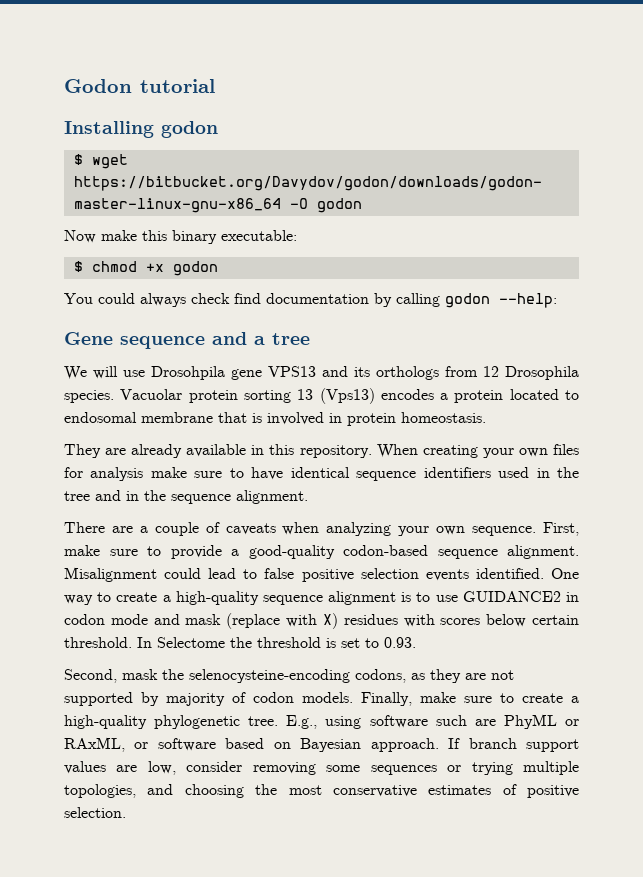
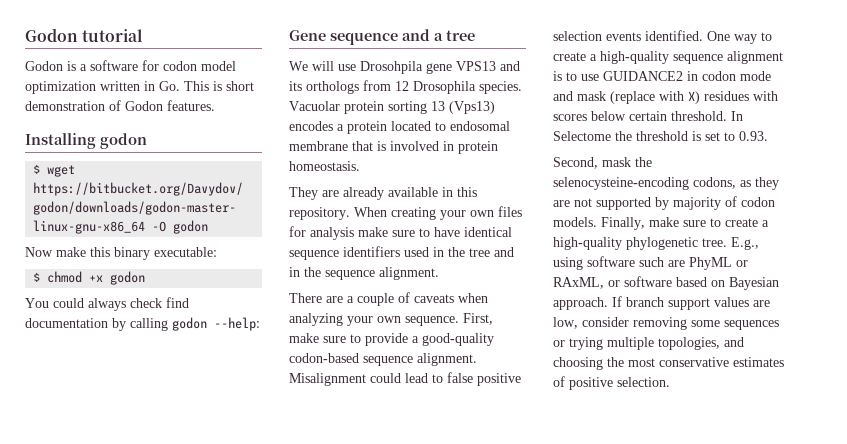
(215, 86) none -> [25,60,236,71] [25,81,254,94] [25,100,215,111] // Godon is a software for codon model optimization written in Go. This is short demonstration of Godon features.

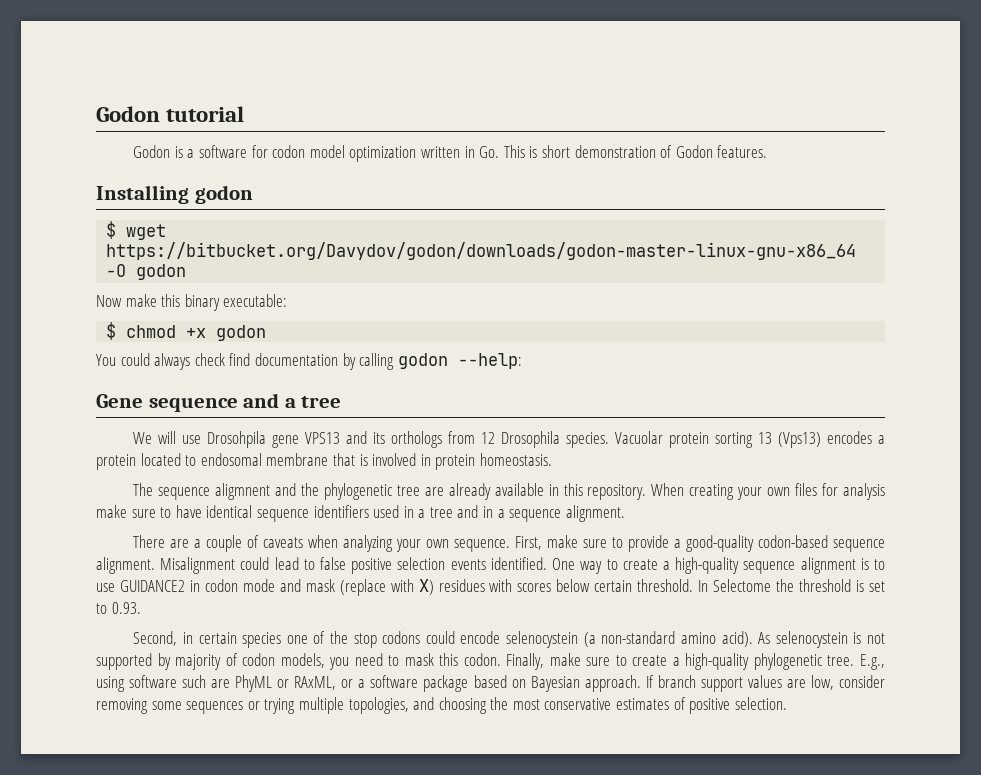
[289,187,318,200] They -> [133,483,420,500] The sequence aligmnent and the phylogenetic tree
[448,247,465,257] the -> [418,509,426,518] a
[304,267,321,277] the -> [497,509,505,518] a
[602,157,652,167] [553,177,779,190] [553,200,570,207] mask the selenocysteine-encoding codons, as they are -> [182,631,862,648] in certain species one of the stop codons could encode selenocystein (a non-standard amino acid). As selenocystein is
[553,217,597,227] models. -> [280,653,501,670] models, you need to mask this codon.
[624,276,672,287] software -> [358,675,469,692] a software package

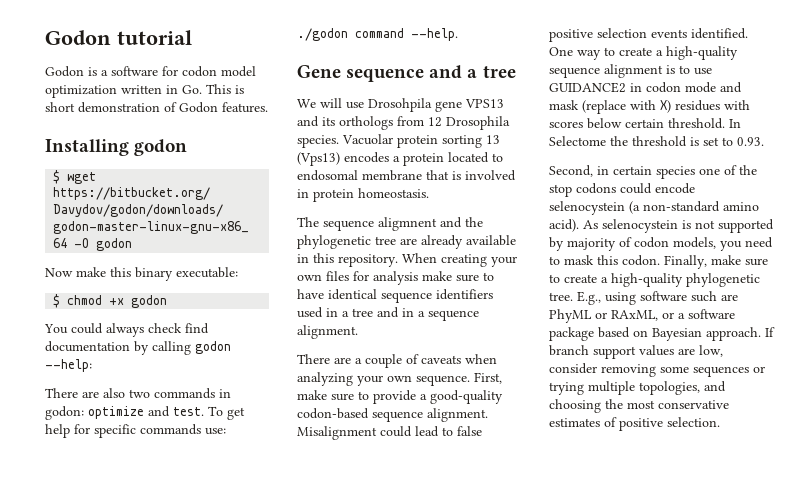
(522, 361) none -> [45,388,231,399] [45,406,245,420] [45,424,226,438] [297,28,458,41] // There are also two commands in godon: optimize and test. To get help for specific commands use: ./godon command --help.

